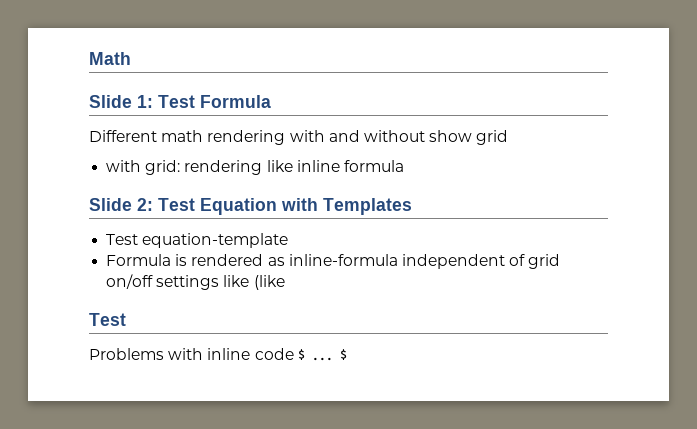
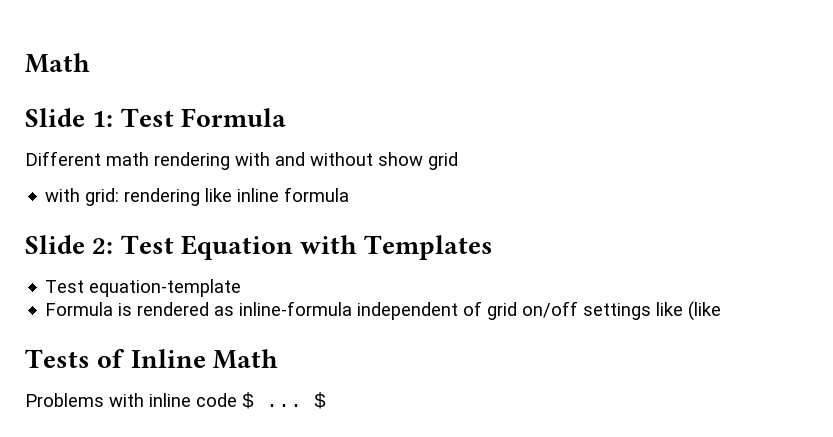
[89,313,126,326] Test -> [25,349,278,369] Tests of Inline Math

